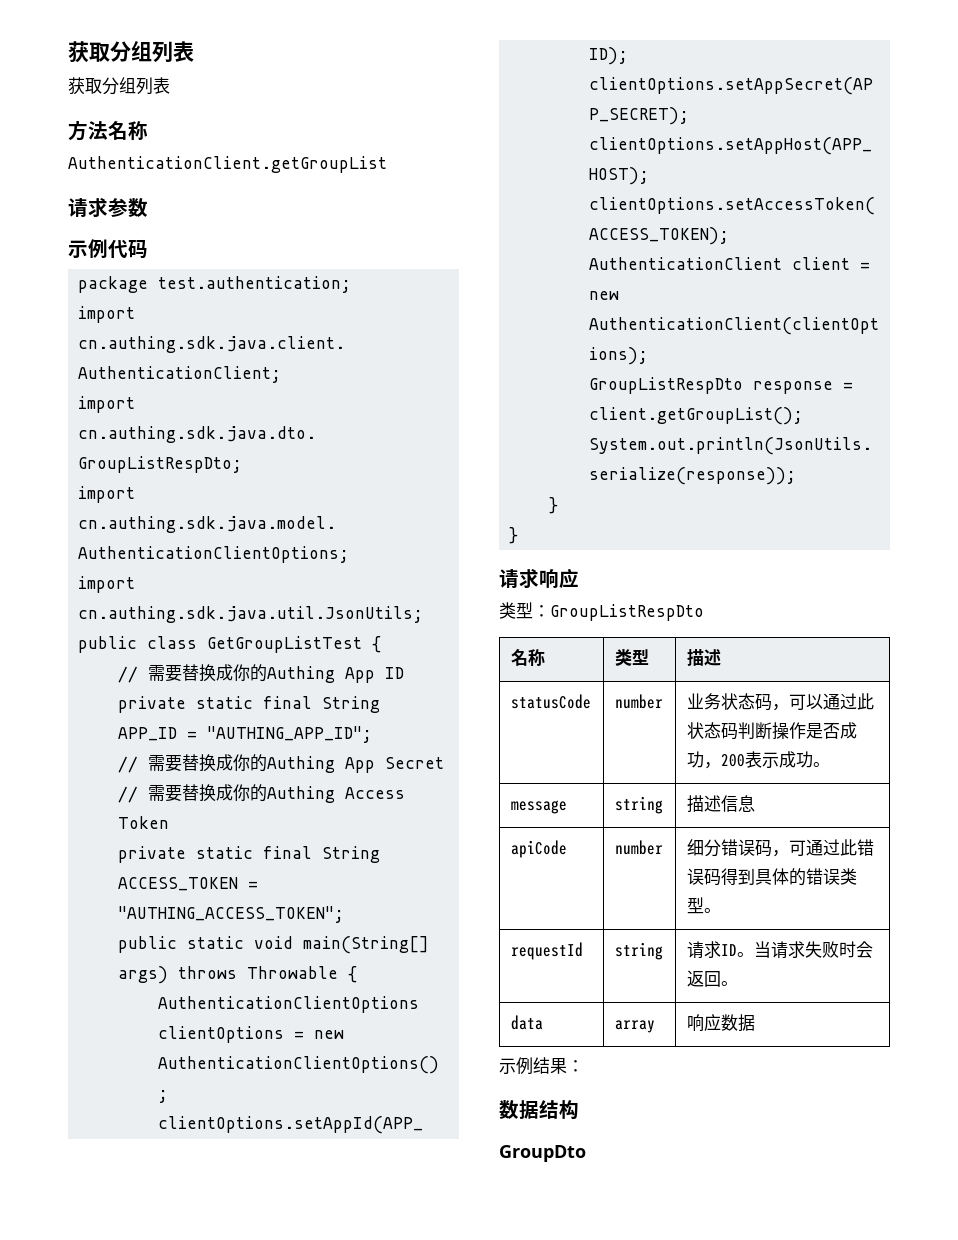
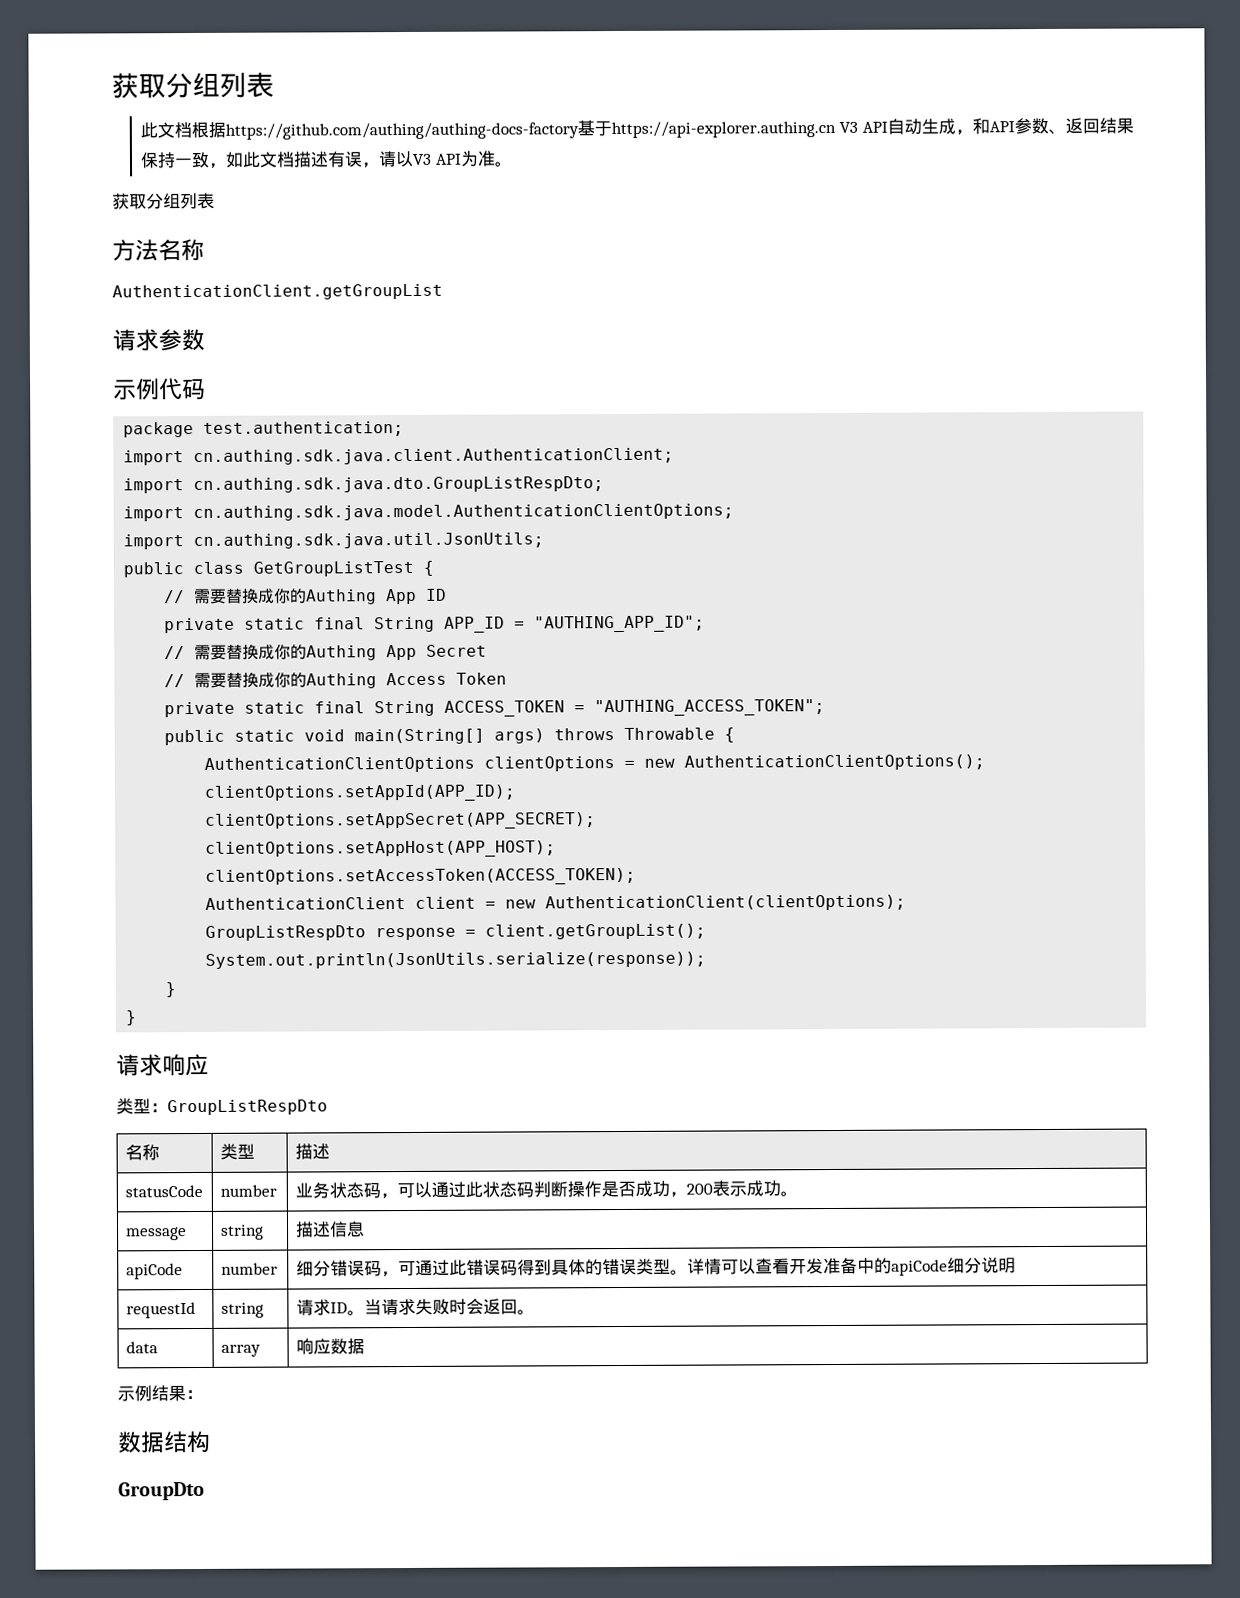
[68,41,194,63] 获取分组列表 -> [111,72,274,99] [140,117,1134,140] [140,150,514,169] 获取分组列表 // 此文档根据https://github.com/authing/authing-docs-factory基于https://api-explorer.authing.cn V3 API自动生成，和API参数、返回结果保持一致，如此文档描述有误，请以V3 API为准。
(721, 910) none -> [686,1257,1016,1276] 详情可以查看开发准备中的apiCode细分说明

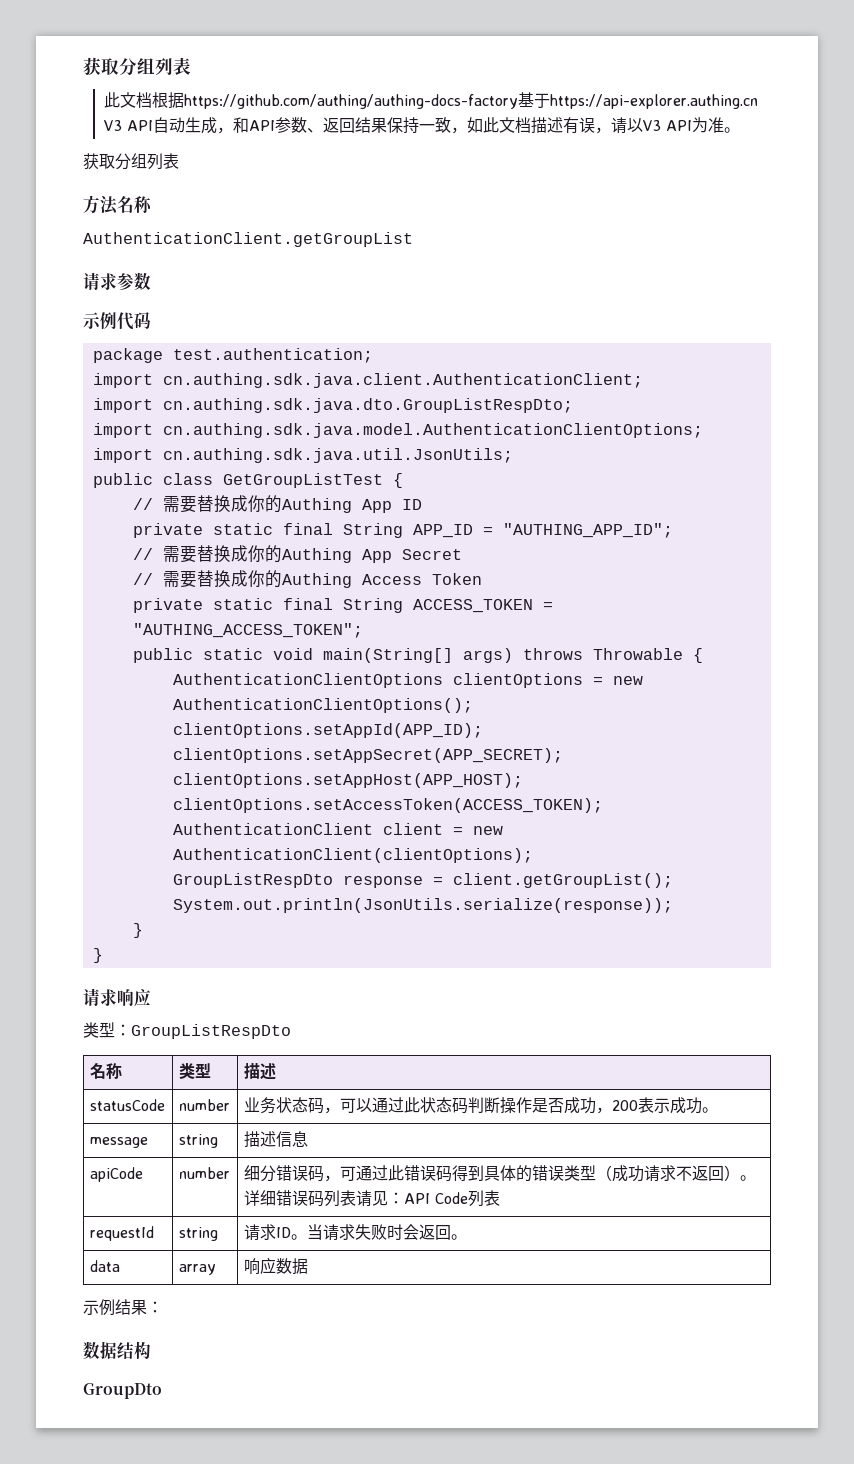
[669,1257,1016,1276] 。详情可以查看开发准备中的apiCode细分说明 -> [595,1165,756,1182] [243,1190,500,1207] （成功请求不返回）。详细错误码列表请见：API Code列表

